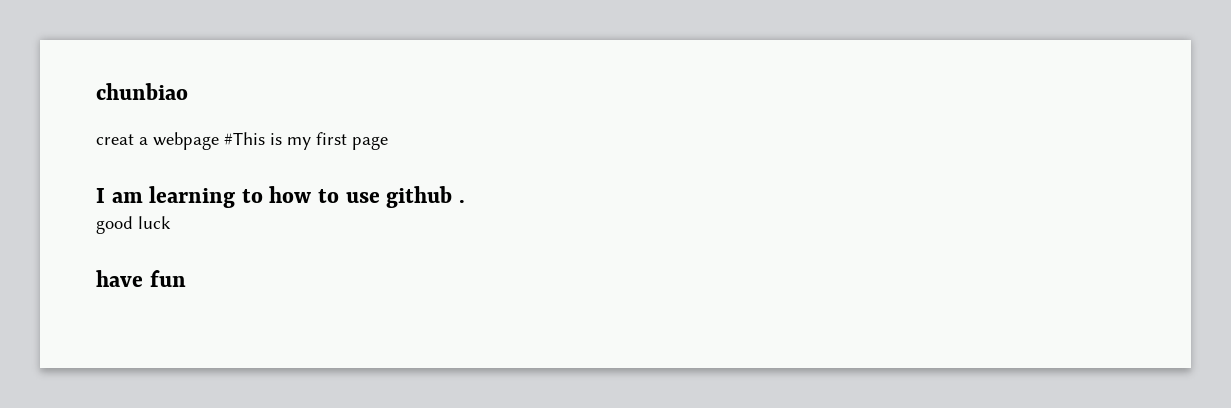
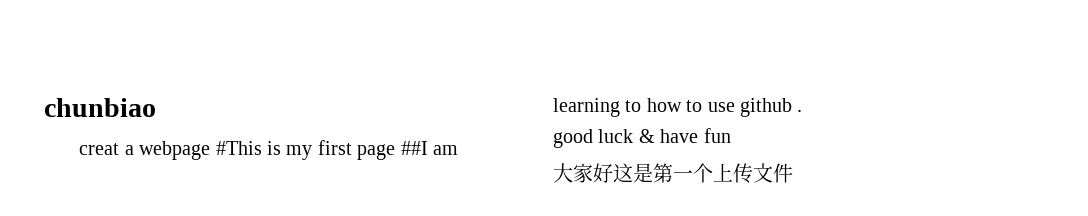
[96,188,105,203] // I -> [400,141,428,155] ##I
(171, 222) // -> [638,129,655,143] &
(186, 278) none -> [553,163,793,183] // 大家好这是第一个上传文件

